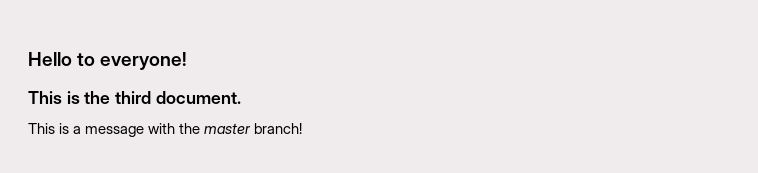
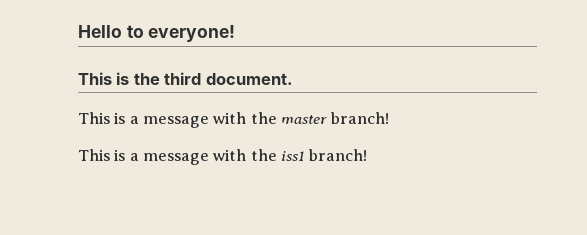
(303, 128) none -> [78,149,368,165] // This is a message with the iss1 branch!

